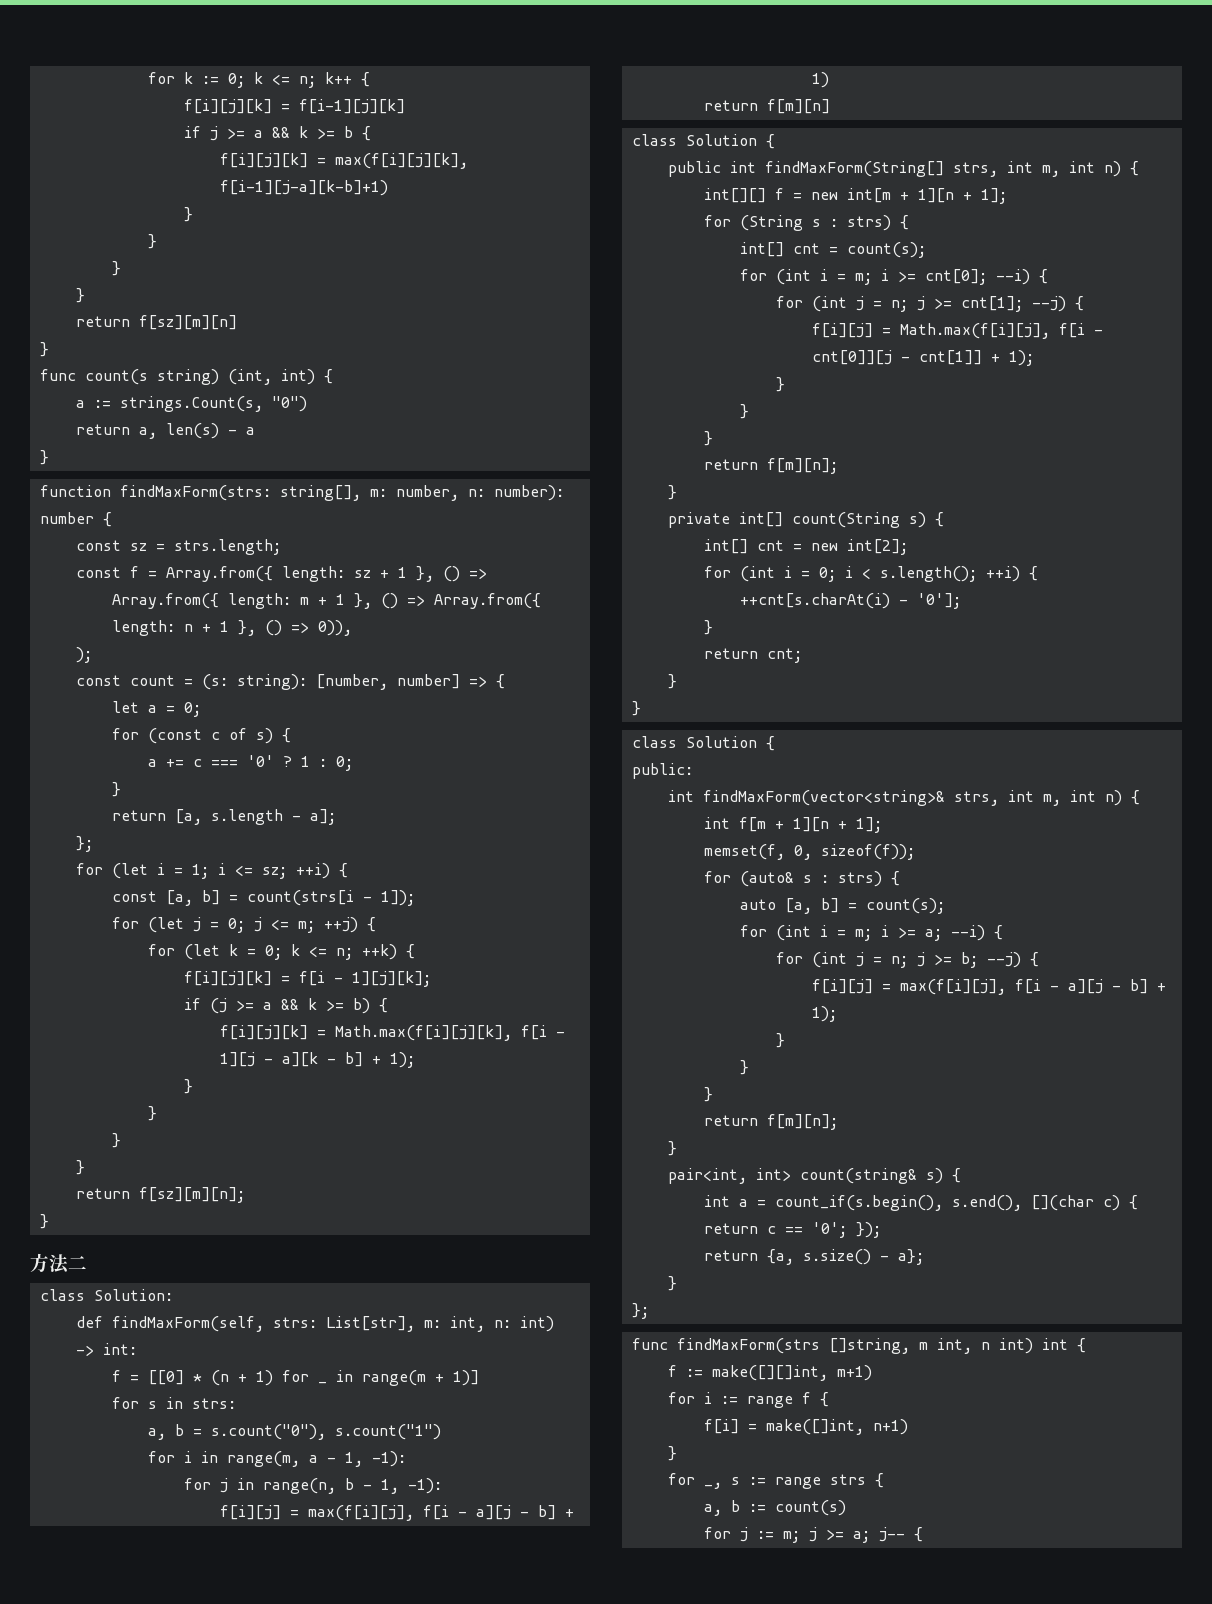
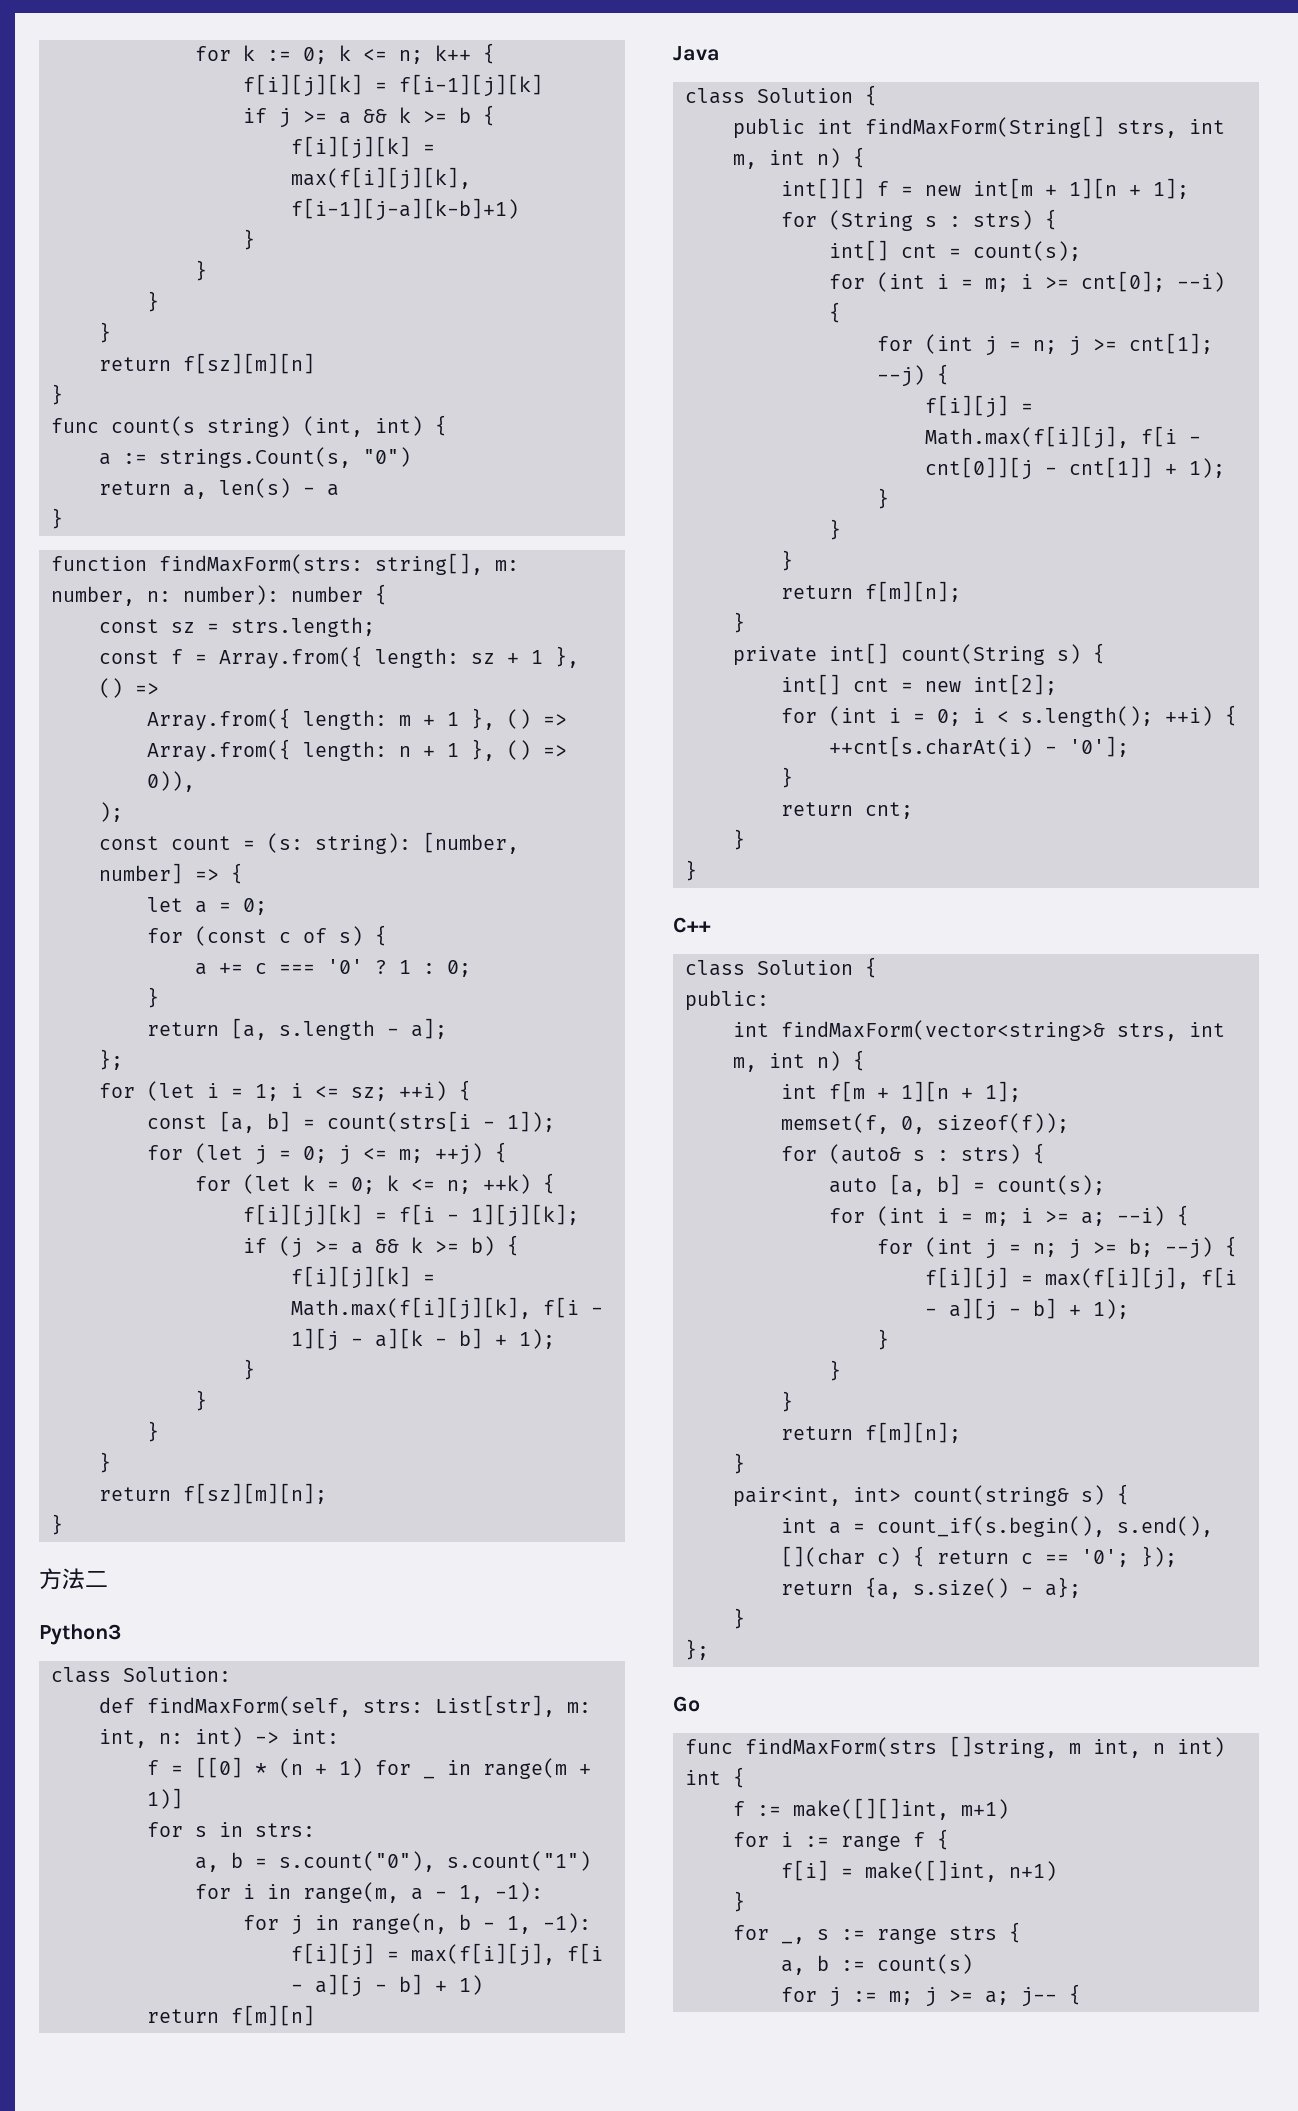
(87, 1263) none -> [39,1624,121,1645] // Python3
(831, 106) none -> [673,46,720,61] // Java
(642, 708) none -> [673,917,711,933] // C++
(650, 1311) none -> [673,1696,700,1712] // Go

